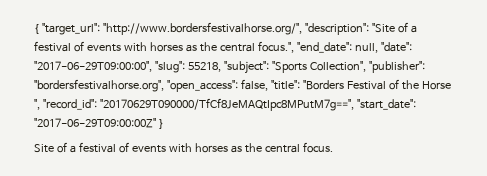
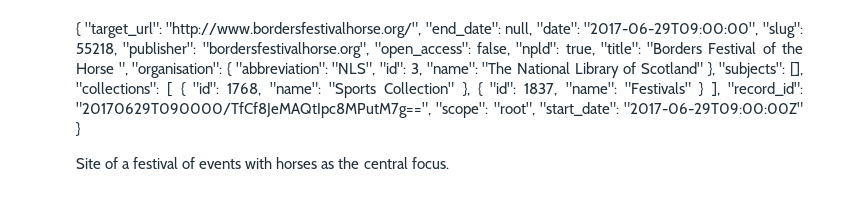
[304,22,417,35] [34,41,294,53] "description": "Site of a festival of events with horses as the central focus.", -> (422, 30) none
[223,61,366,74] "subject": "Sports Collection", -> (117, 49) none
(268, 85) none -> [516,42,595,58] "npld": true,
[42,98,354,111] "record_id": "20170629T090000/TfCf8JeMAQtIpc8MPutM7g==", -> [132,62,803,78] [76,82,803,98] [76,102,535,118] "organisation": { "abbreviation": "NLS", "id": 3, "name": "The National Library of Scotland" }, "subjects": [], "collections": [ { "id": 1768, "name": "Sports Collection" }, { "id": 1837, "name": "Festivals" } ], "record_id": "20170629T090000/TfCf8JeMAQtIpc8MPutM7g==", "scope": "root",

